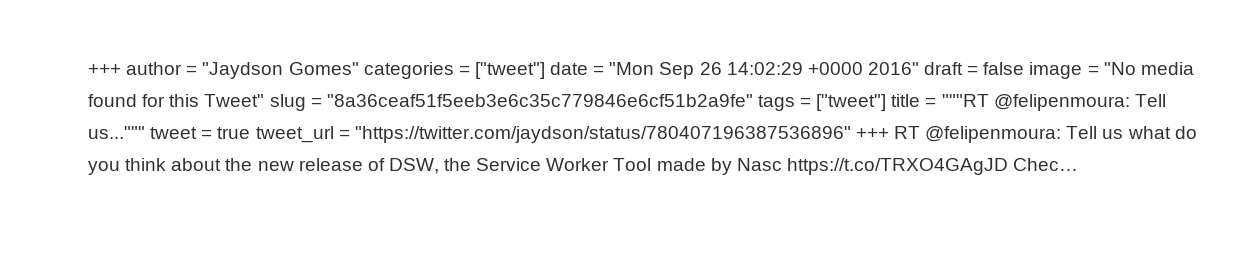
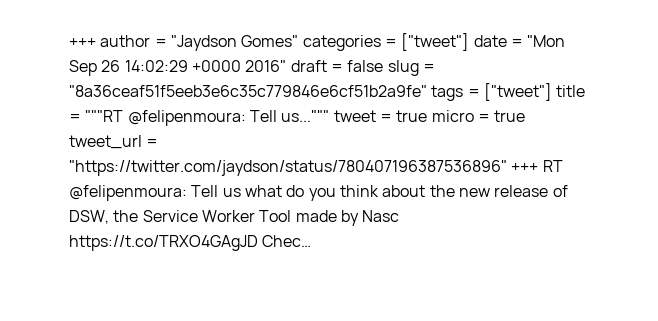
[1029,62,1194,79] [88,94,265,107] image = "No media found for this Tweet" -> (384, 66) none
(251, 133) none -> [431,110,526,122] micro = true

